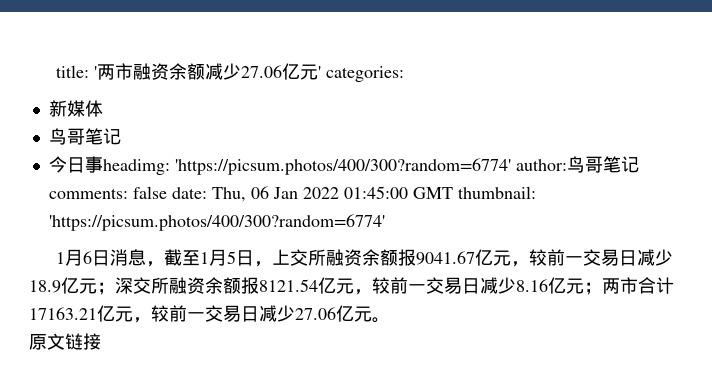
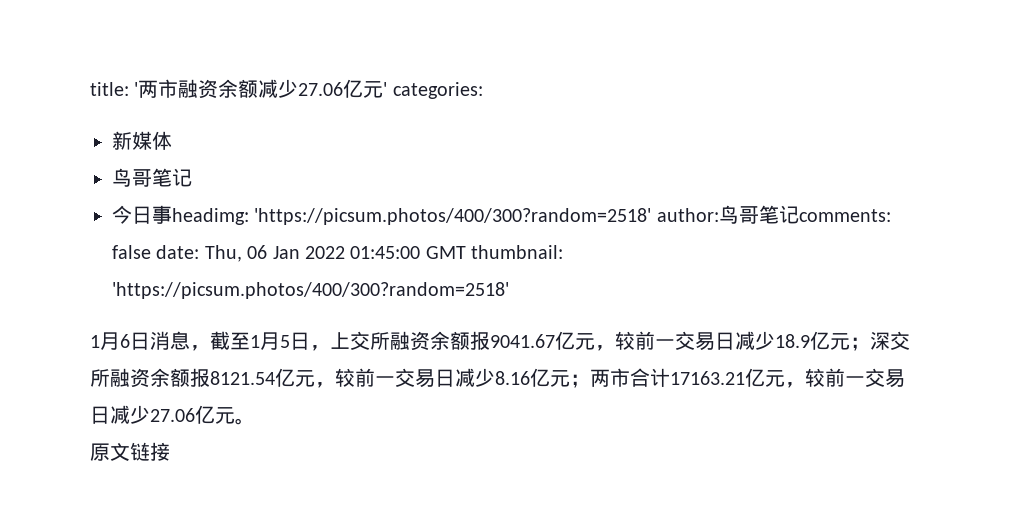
[174,158,511,175] 'https://picsum.photos/400/300?random=6774' -> [254,208,652,225] 'https://picsum.photos/400/300?random=2518'
[48,214,385,231] 'https://picsum.photos/400/300?random=6774' -> [112,282,509,299] 'https://picsum.photos/400/300?random=2518'

